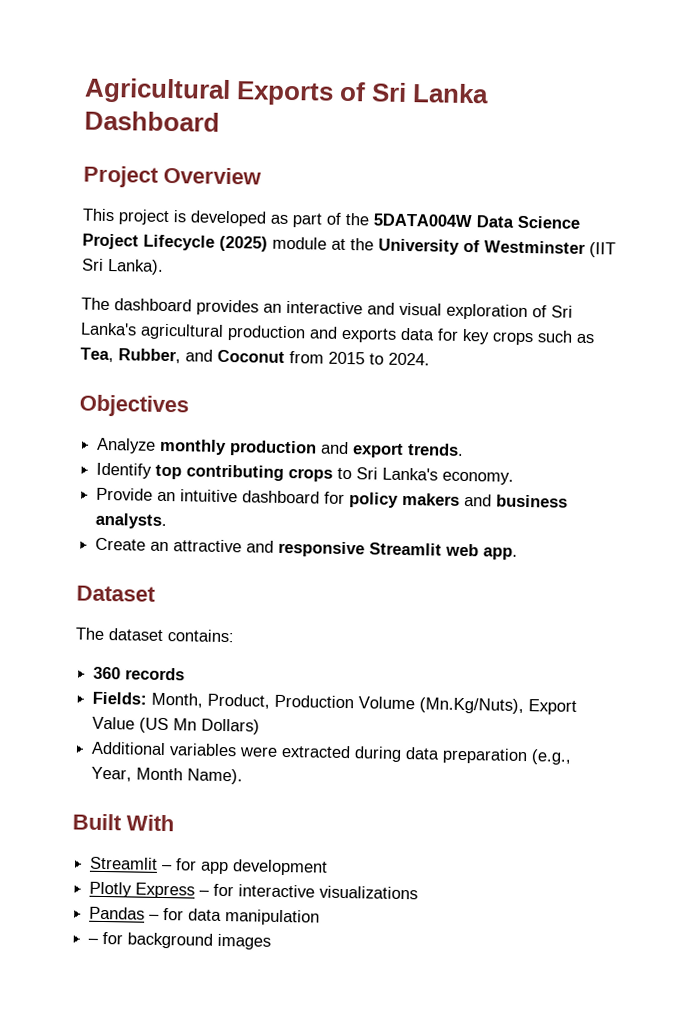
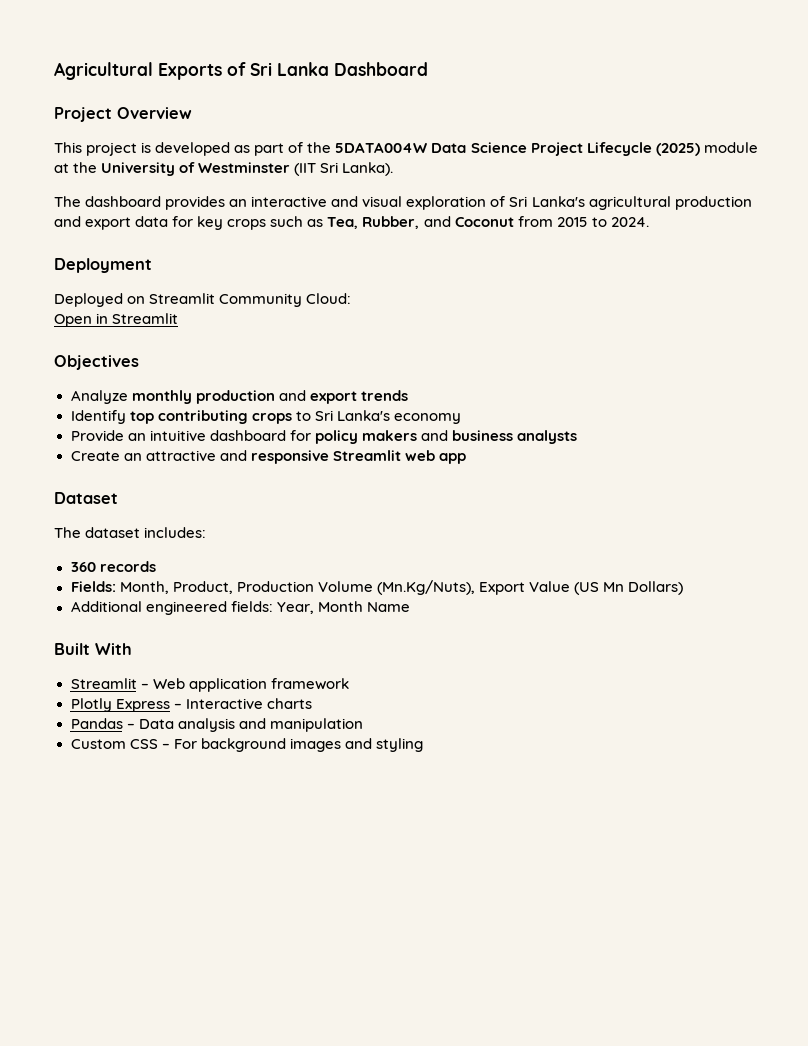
[341,327,397,343] exports -> [85,217,132,230] export
(430, 359) none -> [54,258,152,273] [54,293,352,307] [54,313,179,327] // Deployment // Deployed on Streamlit Community Cloud: // Open in Streamlit
[407,443,465,456] trends. -> [360,390,408,401] trends
[442,471,515,485] economy. -> [393,413,461,424] economy
[95,512,168,530] analysts. -> [516,430,577,444] analysts
[483,547,519,560] app. -> [438,453,466,464] app
[167,629,235,643] contains: -> [144,527,207,538] includes:
[169,743,573,765] variables were extracted during data preparation (e.g., -> [145,601,273,615] engineered fields:
[187,768,244,785] Name). -> [366,602,410,612] Name
[175,858,329,876] for app development -> [152,678,349,692] Web application framework
[213,883,419,900] for interactive visualizations -> [185,698,312,709] Interactive charts
[163,908,321,926] [88,932,272,950] for data manipulation // – for background images -> [138,718,363,732] [70,738,423,752] Data analysis and manipulation // Custom CSS – For background images and styling

